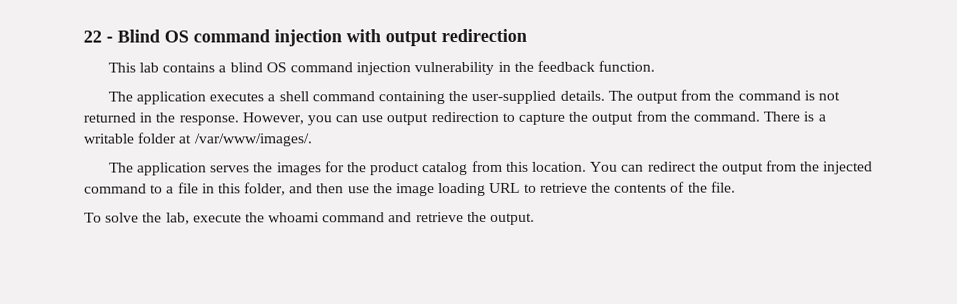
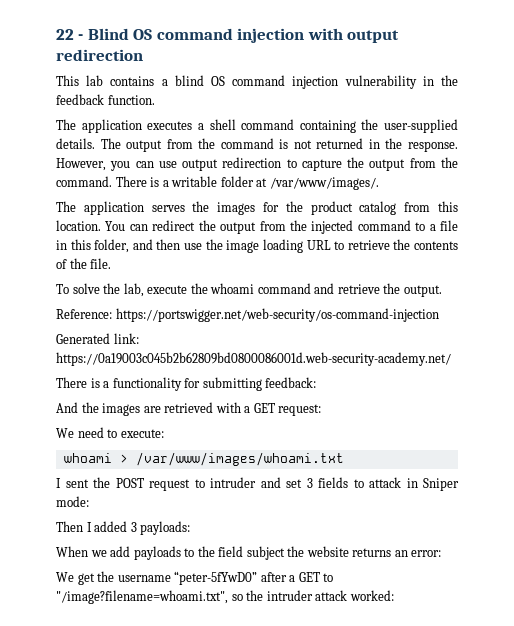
(536, 218) none -> [56,308,439,322] [56,333,139,344] [56,352,451,366] [56,377,317,391] [56,402,322,416] [56,427,164,438] [63,452,344,466] [56,477,459,491] [56,496,89,507] [56,521,191,535] [56,546,442,560] [56,571,334,585] [56,590,394,604] // Reference: https://portswigger.net/web-security/os-command-injection // Generated link: https://0a19003c045b2b62809bd0800086001d.web-security-academy.net/ // There is a functionality for submitting feedback: // And the images are retrieved with a GET request: // We need to execute: // whoami > /var/www/images/whoami.txt // I sent the POST request to intruder and set 3 fields to attack in Sniper mode: // Then I added 3 payloads: // When we add payloads to the field subject the website returns an error: // We get the username “peter-5fYwD0” after a GET to "/image?filename=whoami.txt", so the intruder attack worked:

